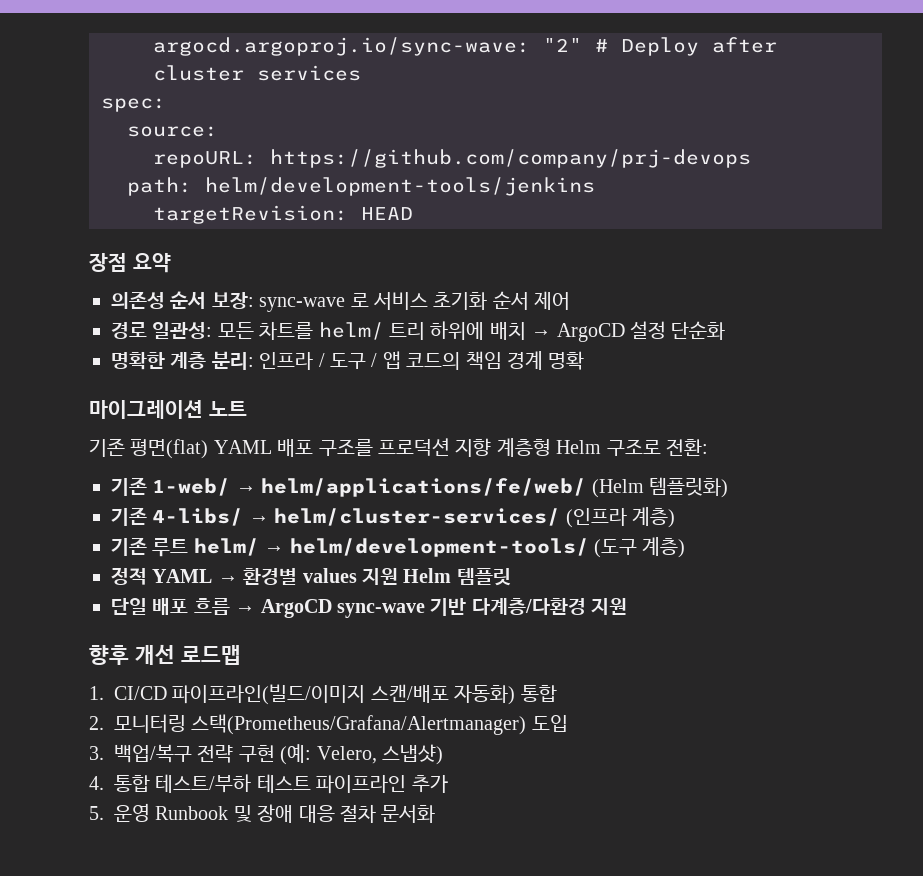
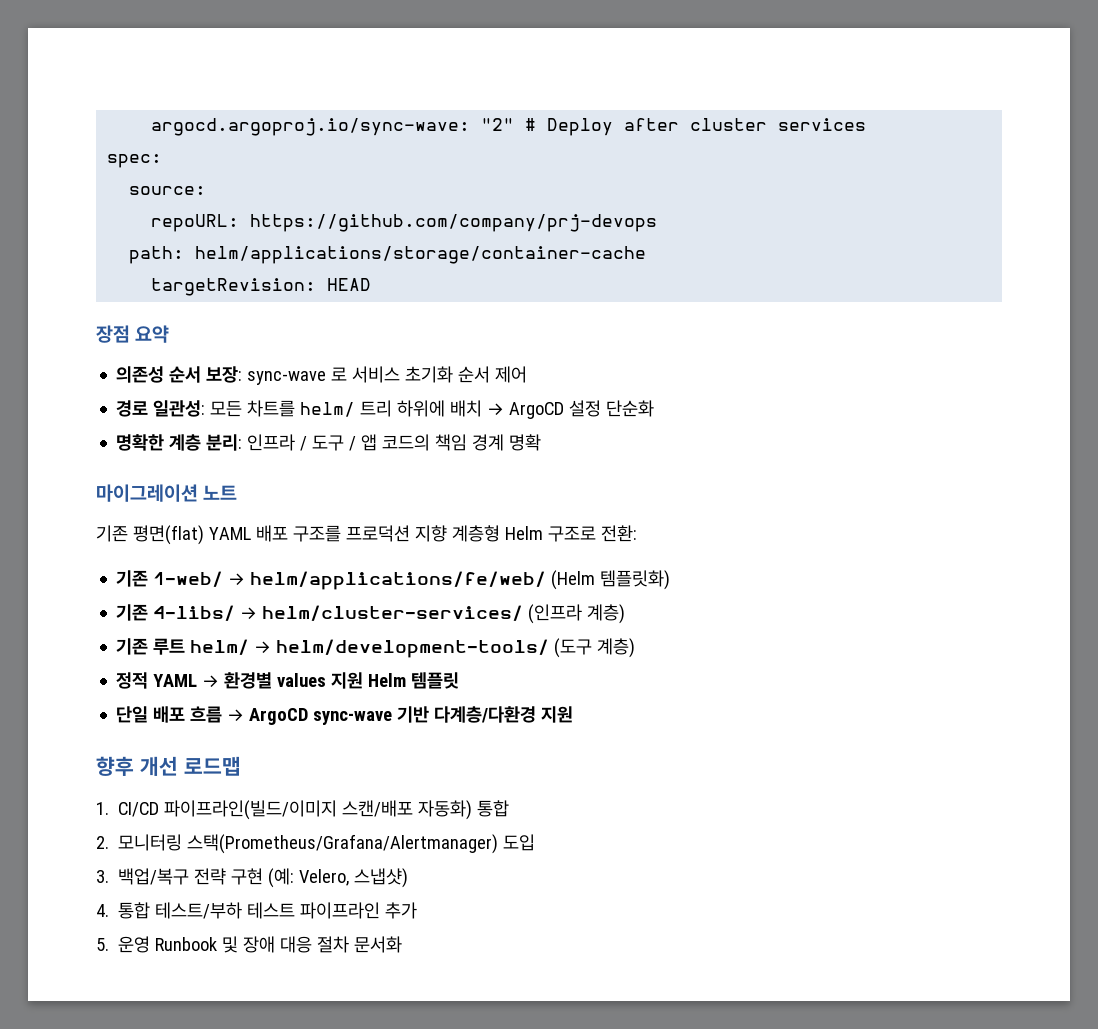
[205,177,595,196] helm/development-tools/jenkins -> [195,246,647,264] helm/applications/storage/container-cache

